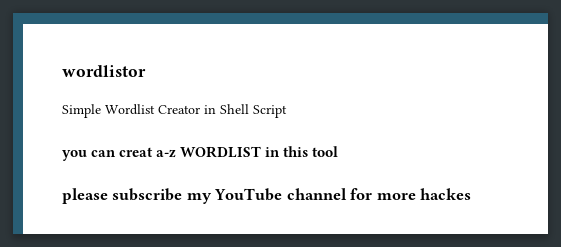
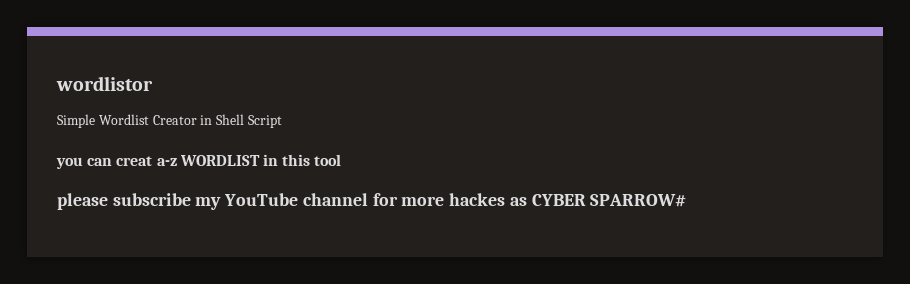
(472, 194) none -> [509,194,687,207] as CYBER SPARROW#

